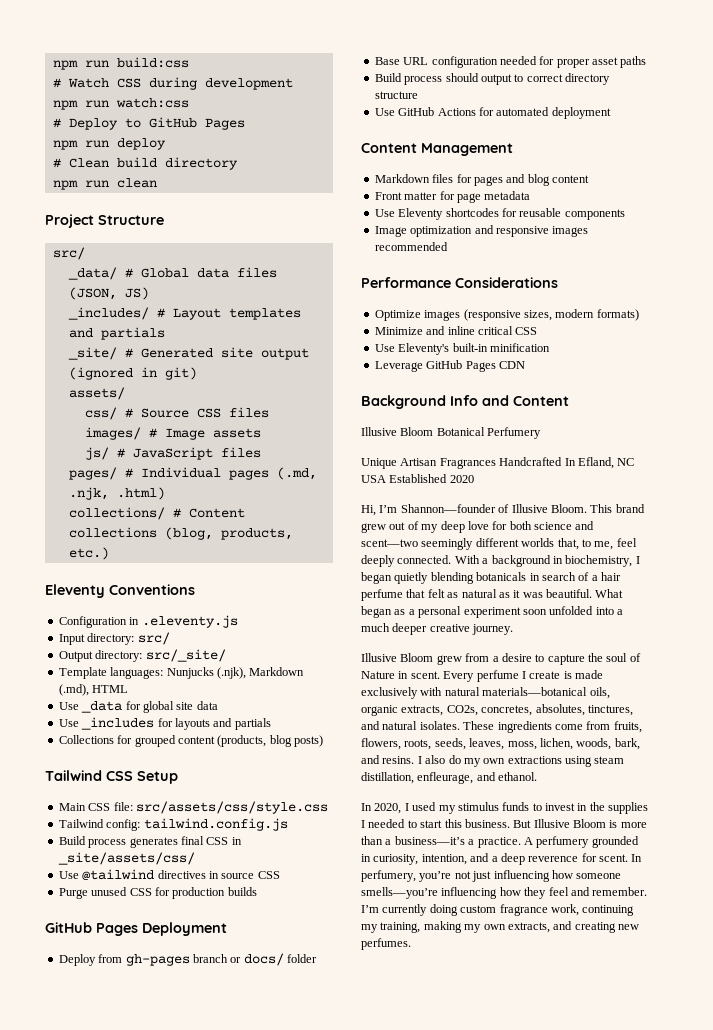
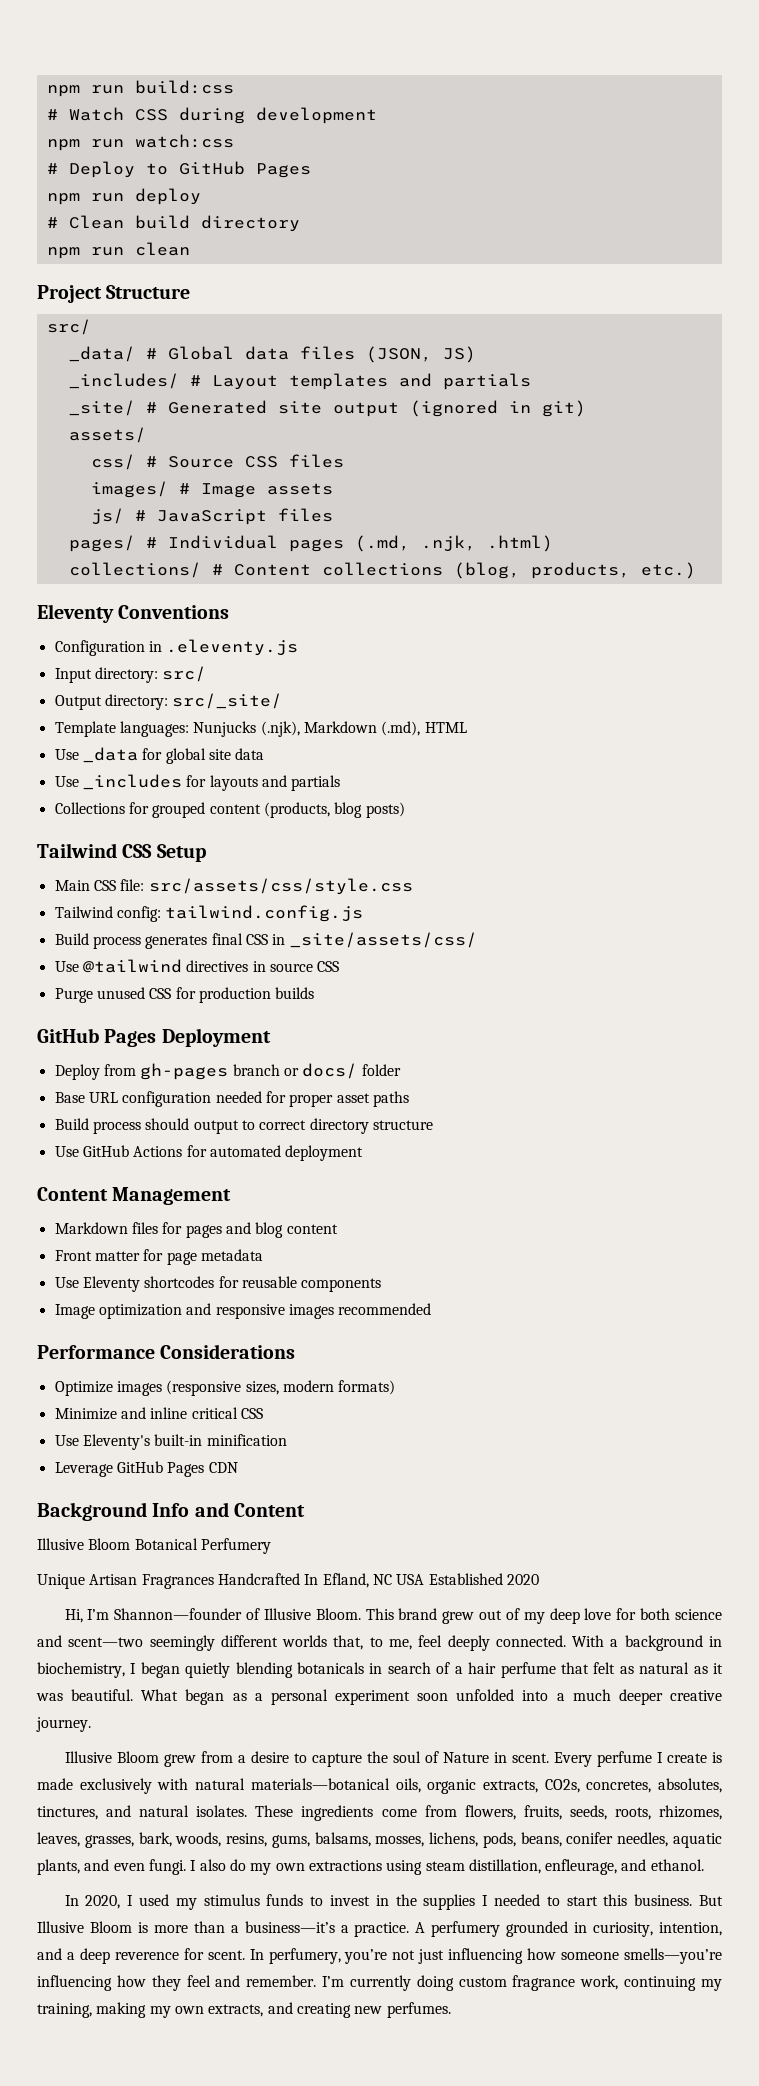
[613,721,642,733] [361,738,640,750] [361,755,415,764] fruits, flowers, roots, seeds, leaves, moss, lichen, woods, bark, and resins. -> [464,1805,723,1820] [37,1832,722,1848] [37,1859,186,1875] flowers, fruits, seeds, roots, rhizomes, leaves, grasses, bark, woods, resins, gums, balsams, mosses, lichens, pods, beans, conifer needles, aquatic plants, and even fungi.

